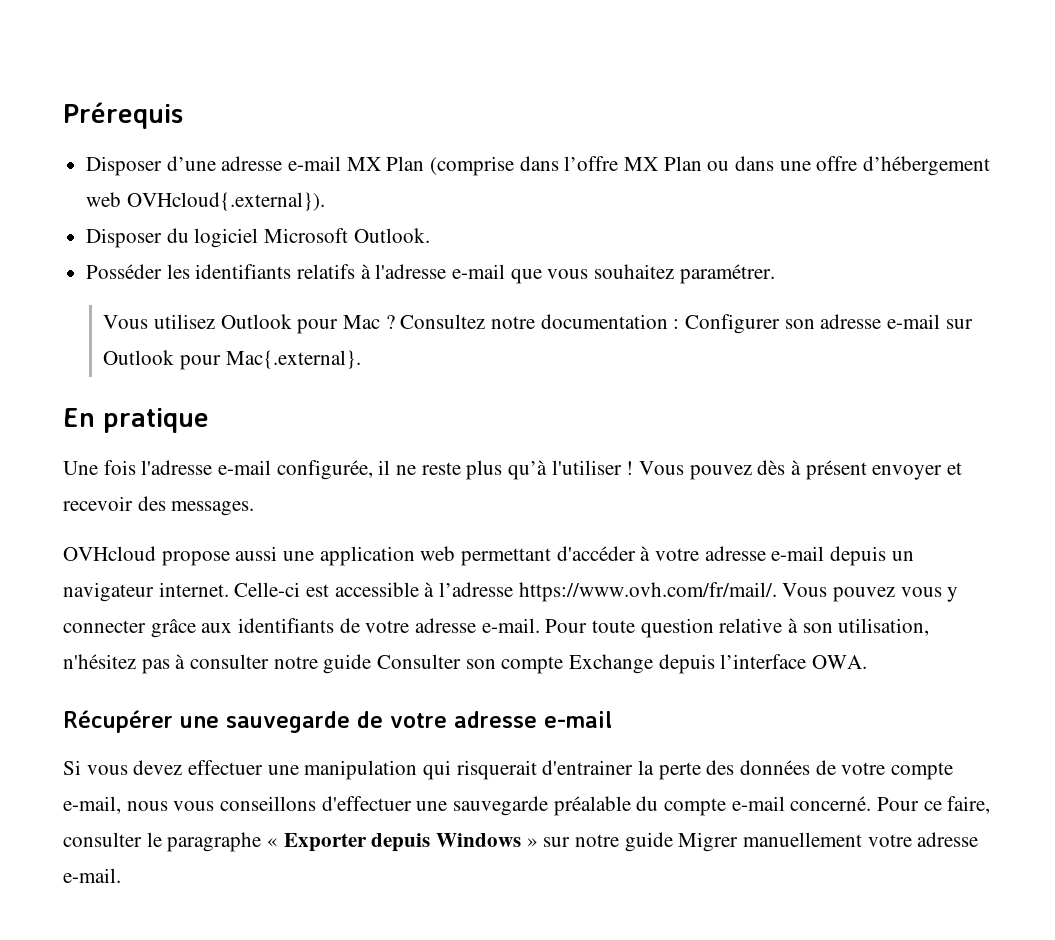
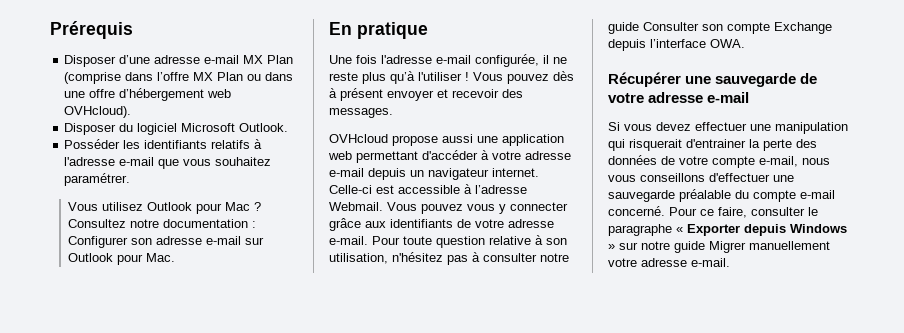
[126,192,325,211] OVHcloud{.external}). -> [64,106,132,118] OVHcloud).
[225,350,361,369] Mac{.external}. -> [145,253,175,262] Mac.
[518,582,777,602] https://www.ovh.com/fr/mail/. -> [329,202,383,211] Webmail.

